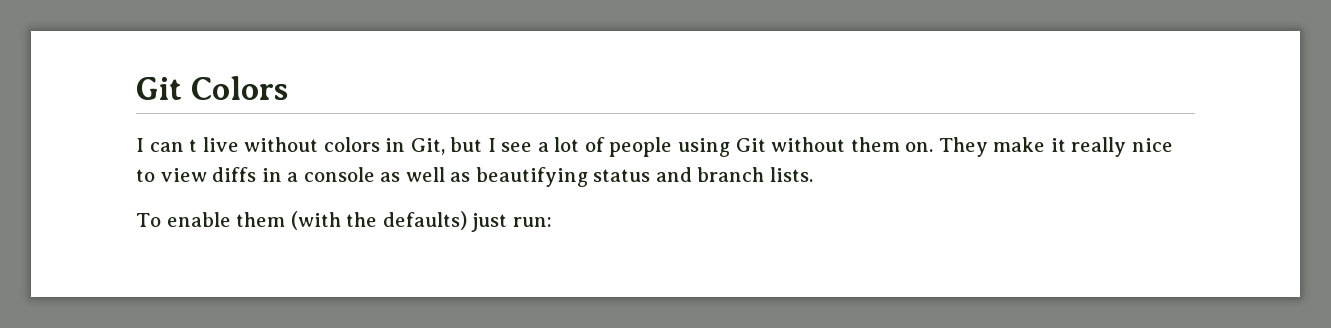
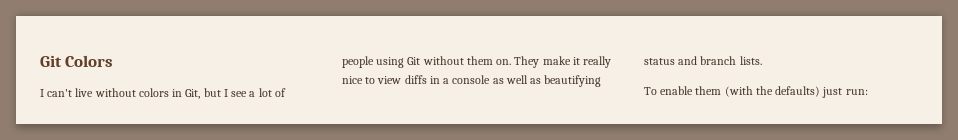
[149,139,198,152] can t -> [47,89,73,97] can't

